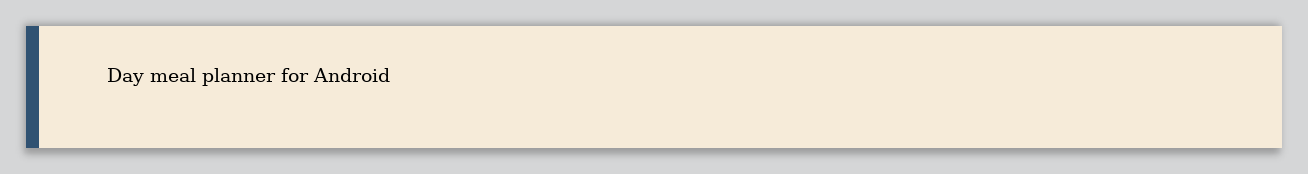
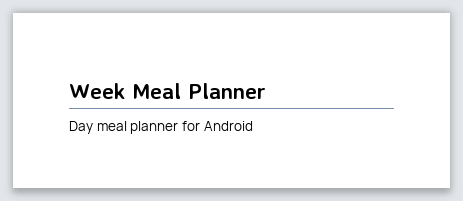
(107, 77) none -> [69,83,266,99] Week Meal Planner //

